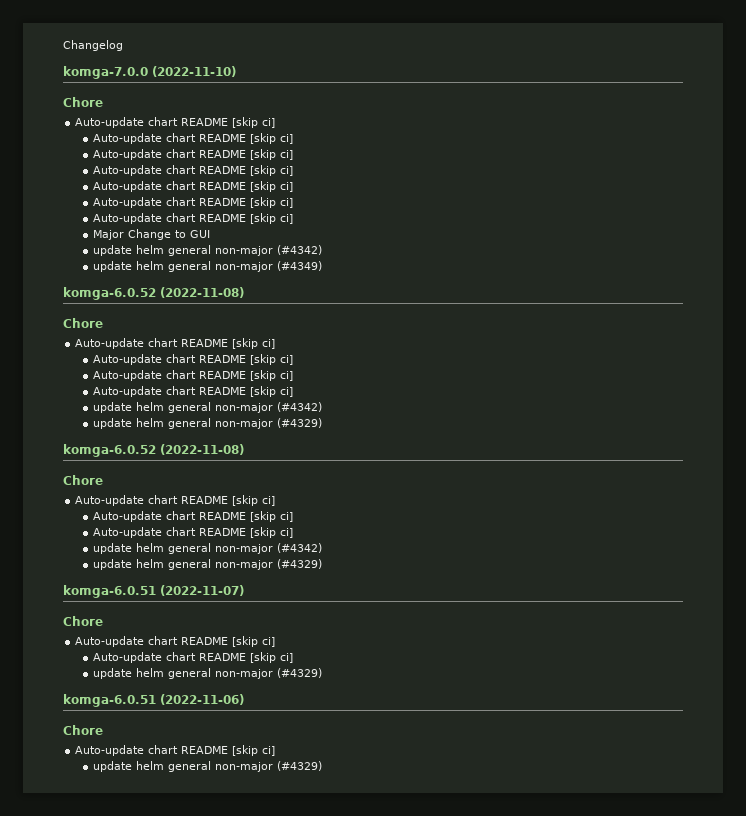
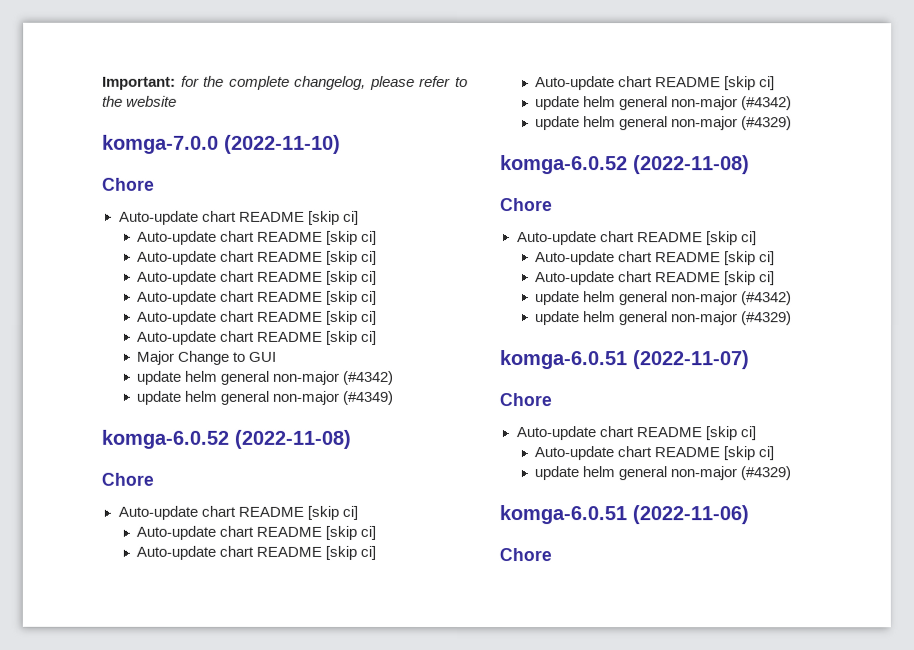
[63,40,123,51] Changelog -> [102,75,468,90] [102,95,178,107] Important: for the complete changelog, please refer to the website
[75,745,276,756] [93,761,323,772] // Auto-update chart README [skip ci] // update helm general non-major (#4329) -> (552, 555) none

